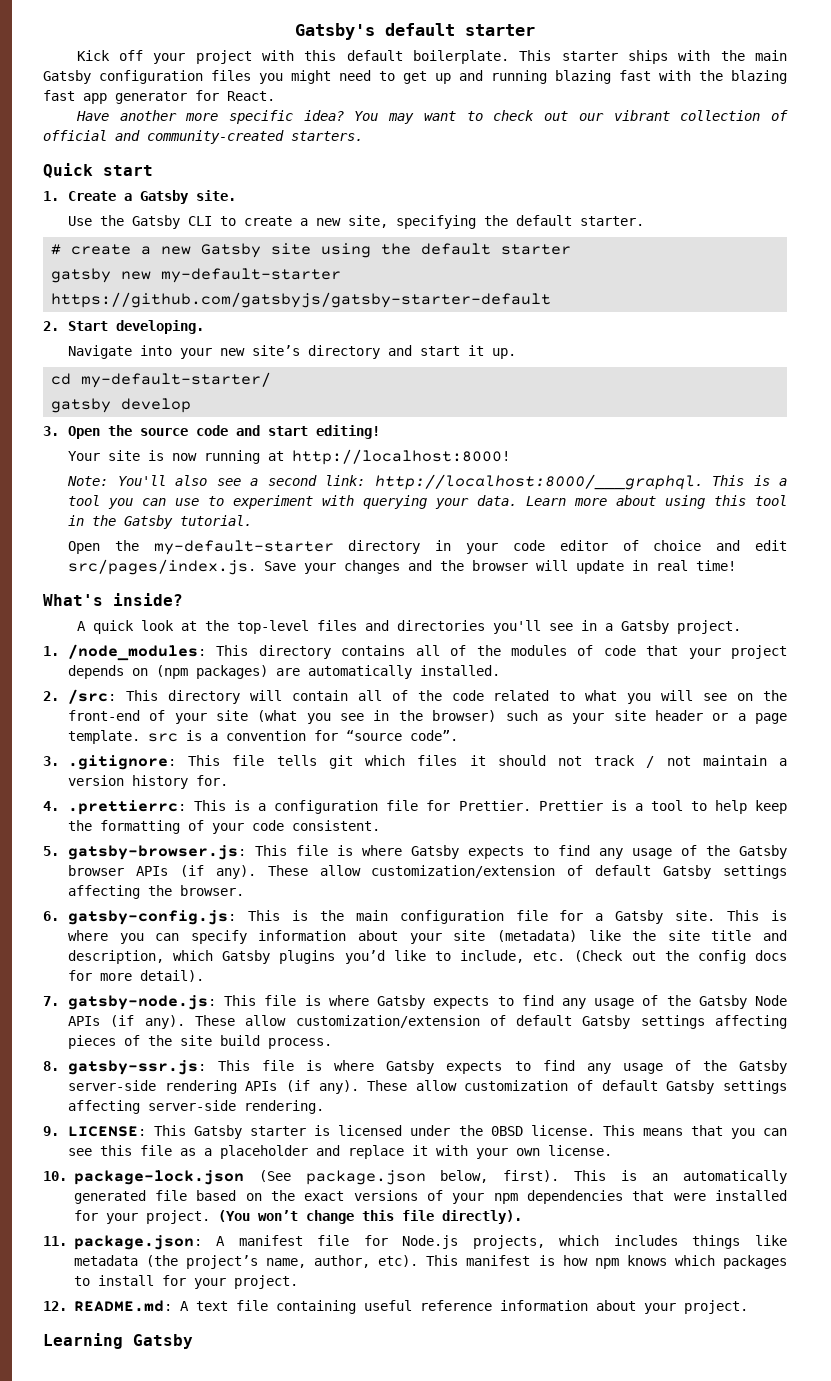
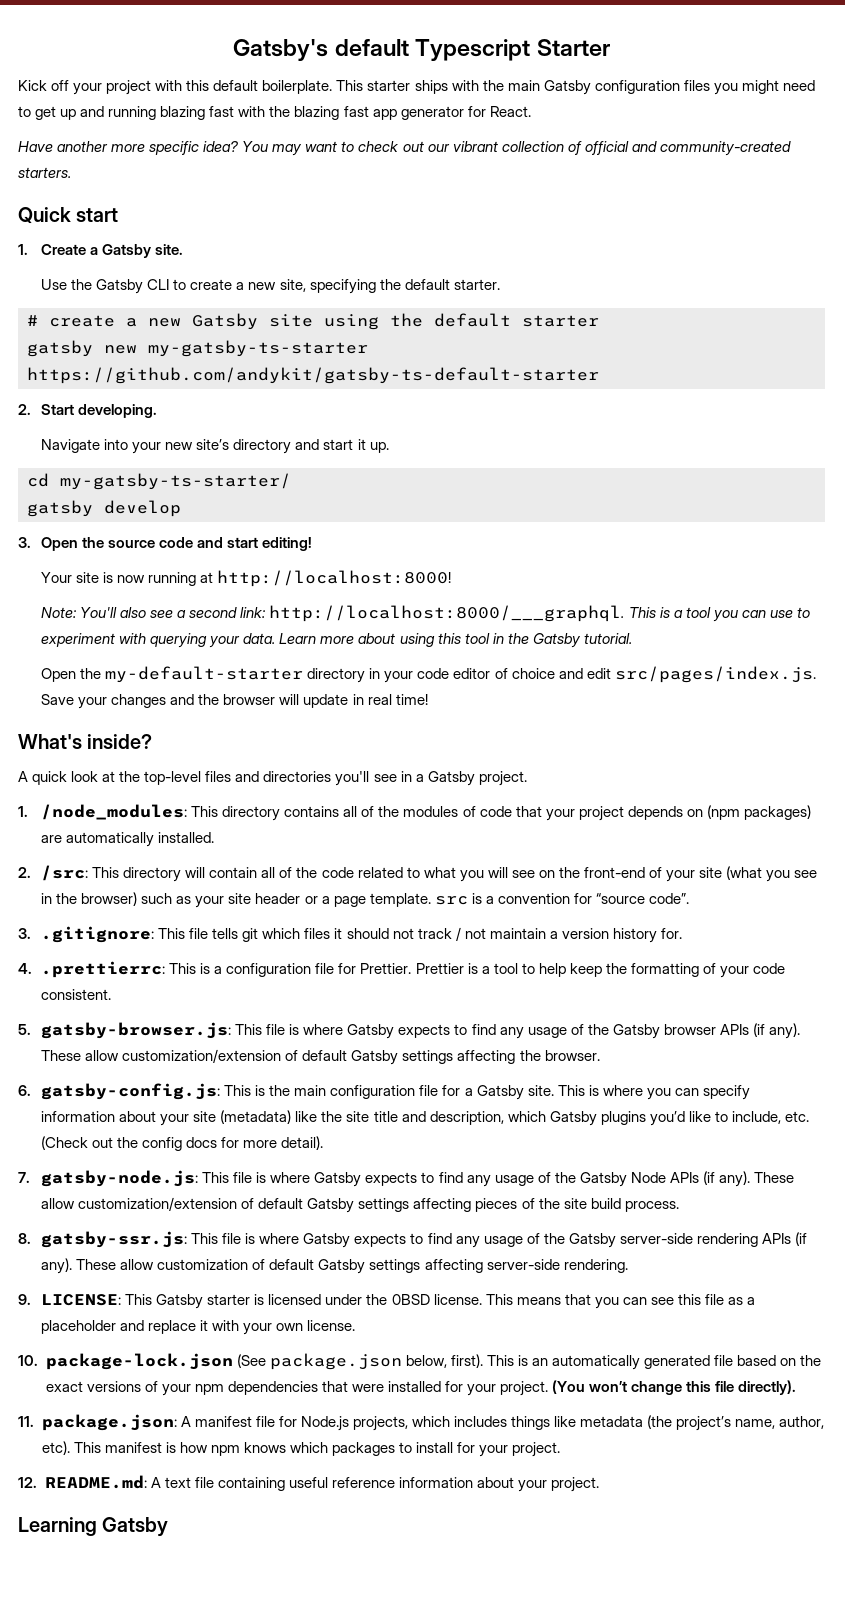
[465,24,535,36] starter -> [415,39,610,61] Typescript Starter
[161,268,342,283] [51,292,552,308] my-default-starter https://github.com/gatsbyjs/gatsby-starter-default -> [148,340,368,357] [27,367,599,384] my-gatsby-ts-starter https://github.com/andykit/gatsby-ts-default-starter
[81,372,272,388] my-default-starter/ -> [60,473,291,490] my-gatsby-ts-starter/

